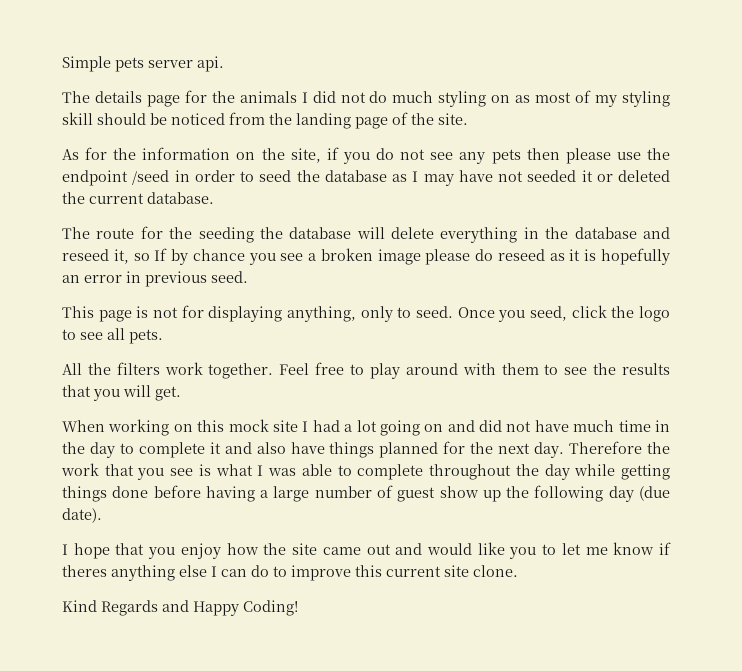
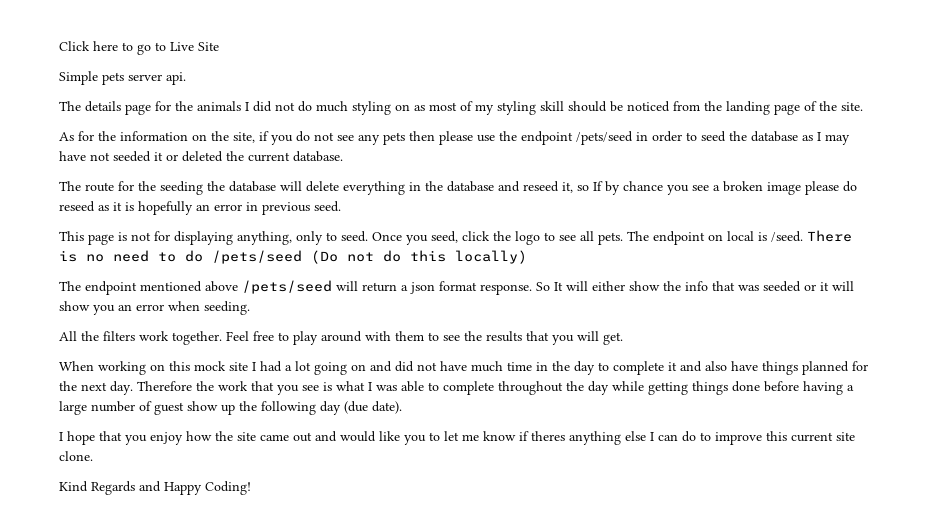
(62, 64) none -> [59,41,219,55] Click here to go to Live Site //
[132,170,170,185] /seed -> [576,131,633,145] /pets/seed
(163, 336) none -> [627,230,852,245] [59,250,527,264] [59,280,854,295] [59,301,250,315] The endpoint on local is /seed. There is no need to do /pets/seed (Do not do this locally) // The endpoint mentioned above /pets/seed will return a json format response. So It will either show the info that was seeded or it will show you an error when seeding.

